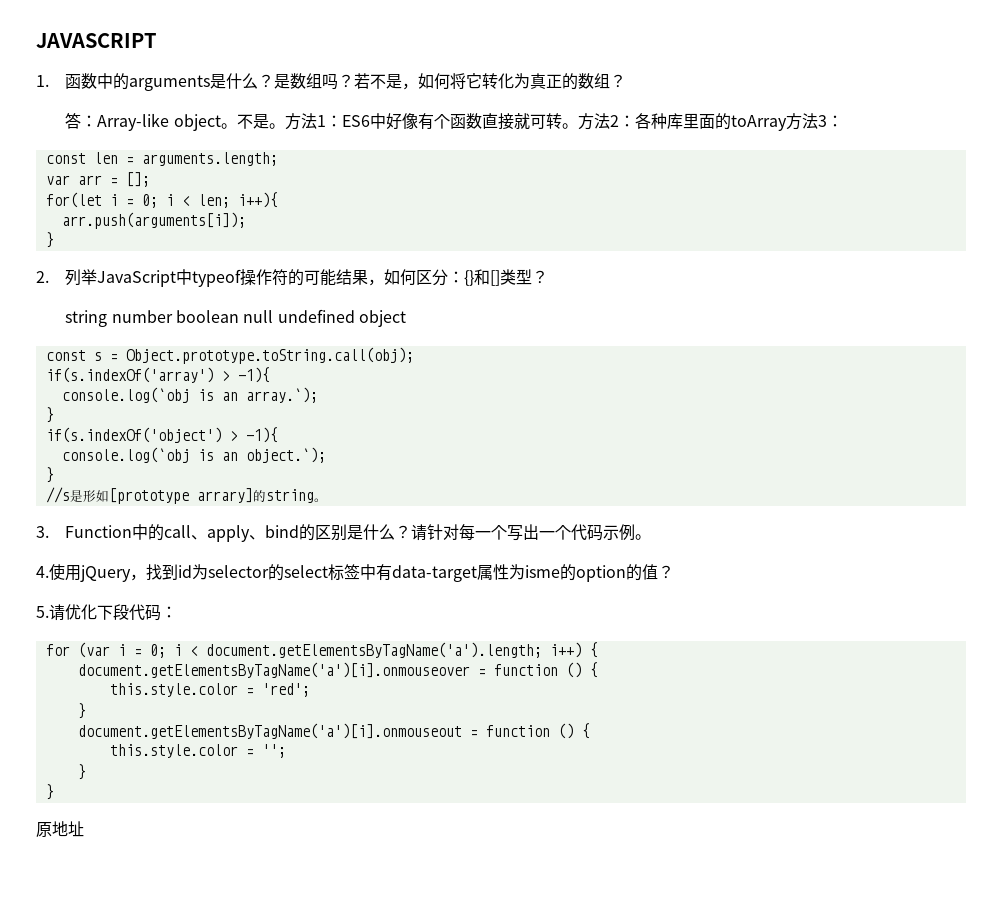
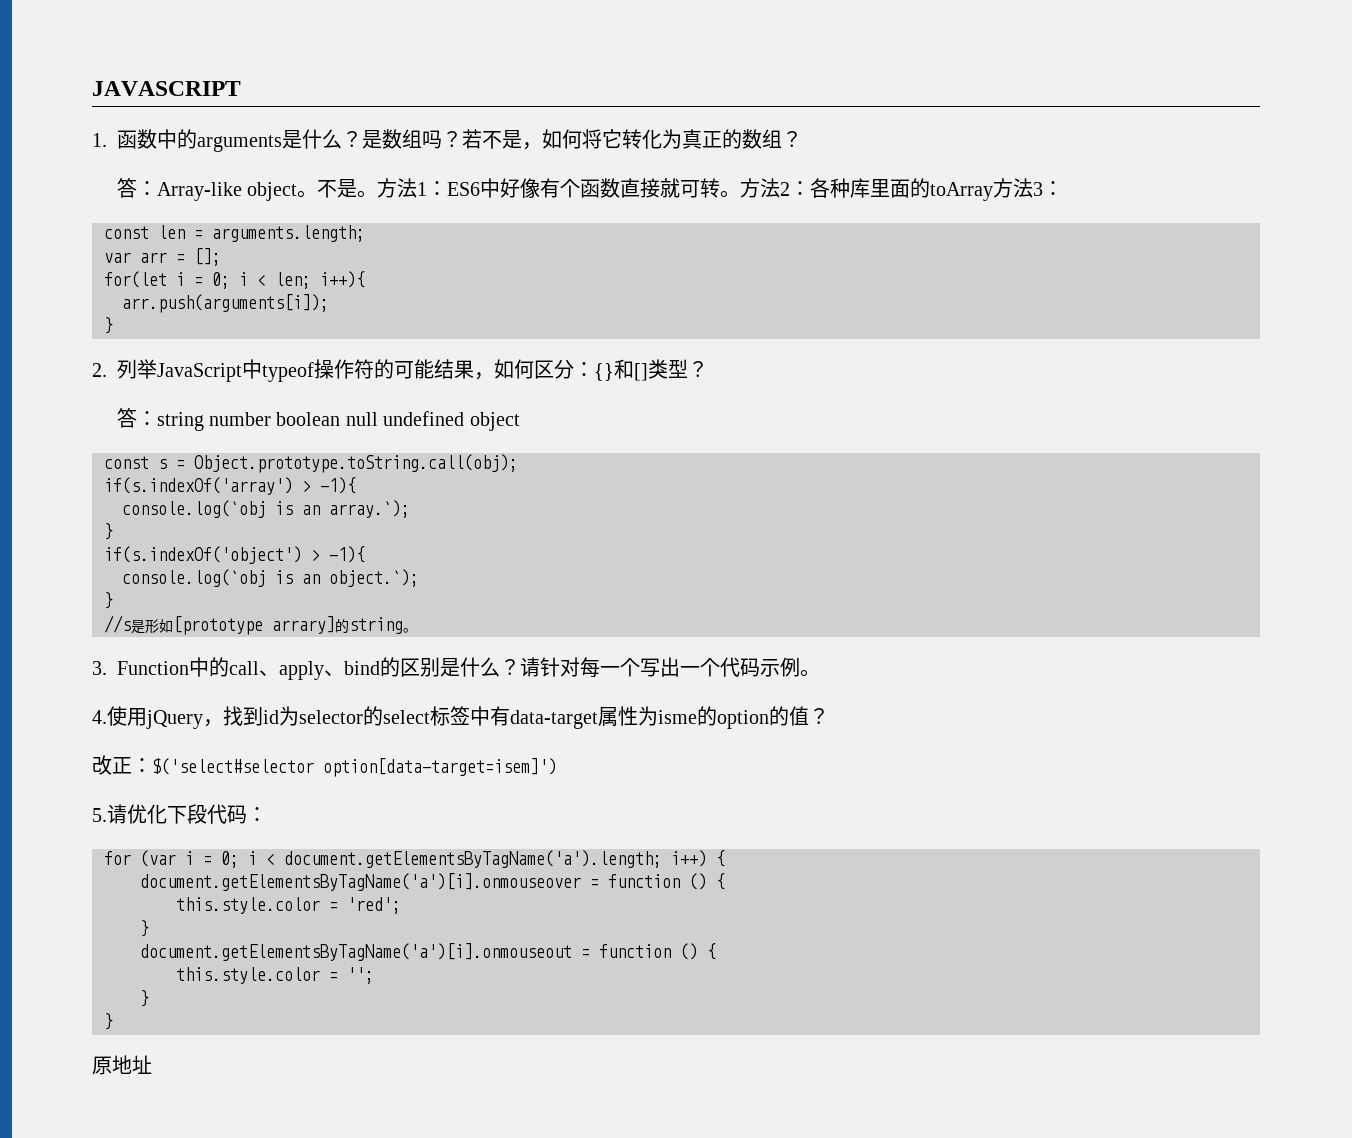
(549, 277) none -> [116,408,157,428] 答：
(674, 572) none -> [92,755,557,777] // 改正：$('select#selector option[data-target=isem]')

